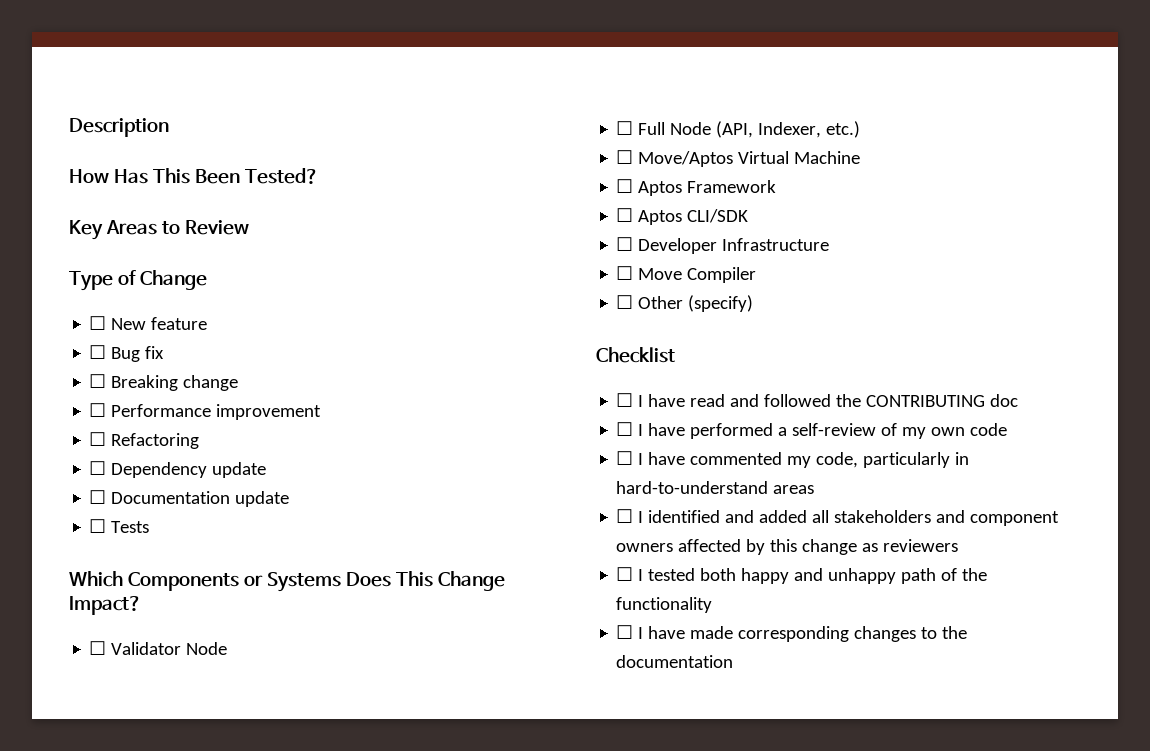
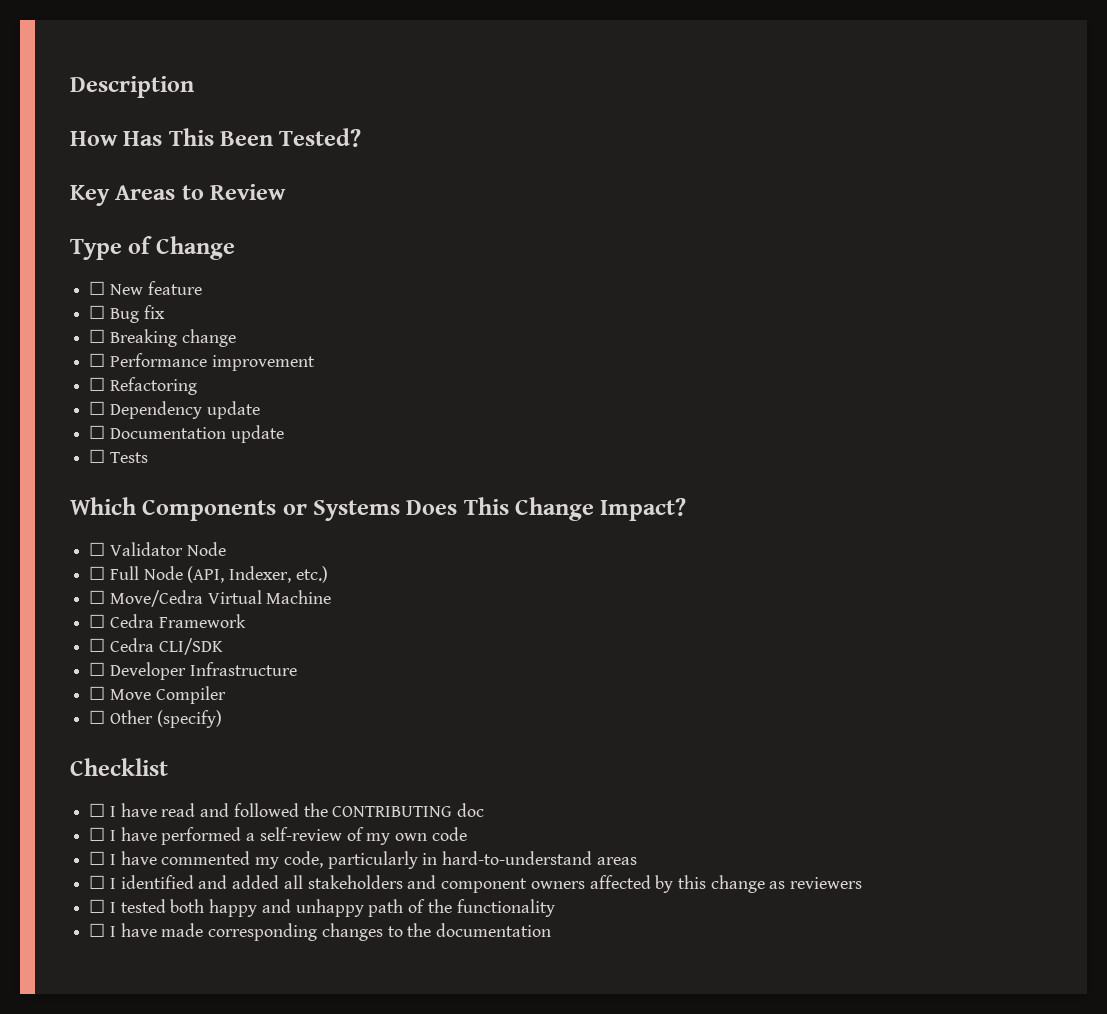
[638,151,734,167] Move/Aptos -> [109,590,203,607] Move/Cedra
[638,181,683,196] Aptos -> [109,614,154,628] Cedra
[638,210,683,225] Aptos -> [109,638,154,652] Cedra

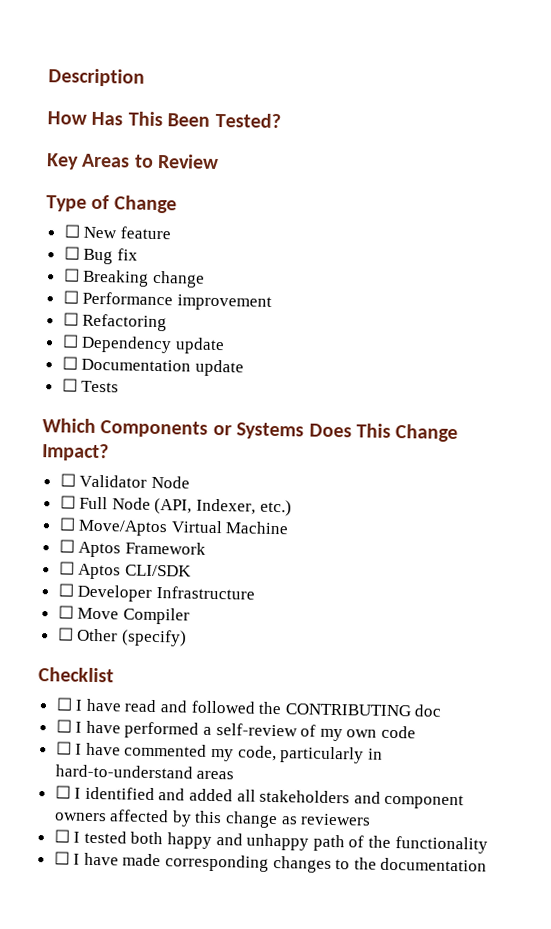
[109,590,203,607] Move/Cedra -> [78,519,169,537] Move/Aptos
[109,614,154,628] Cedra -> [78,541,122,558] Aptos
[109,638,154,652] Cedra -> [78,563,122,580] Aptos

